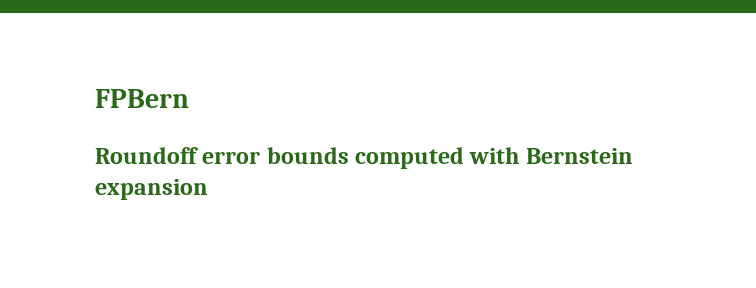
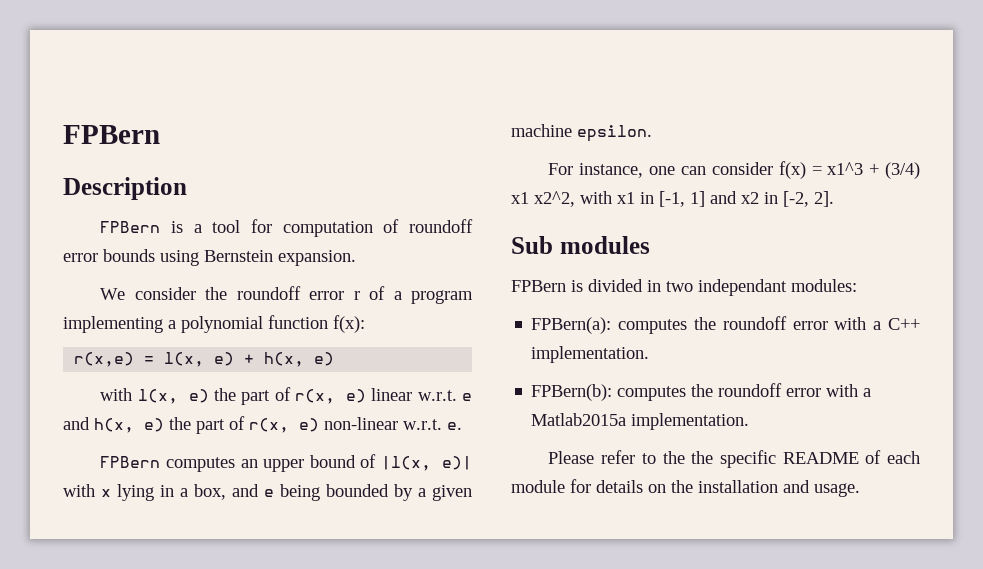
[95,147,633,169] [95,179,208,200] Roundoff error bounds computed with Bernstein expansion -> [63,177,187,200] [100,219,473,237] [63,249,356,266] [100,286,473,304] [63,315,365,333] [74,352,335,367] [100,387,472,405] [63,416,462,434] [100,454,472,472] [63,484,472,501] [511,124,652,142] [548,161,920,179] [511,191,834,207] [511,236,650,254] [511,279,857,296] [531,316,920,334] [531,346,650,363] [531,383,872,401] [531,413,750,430] [548,450,920,468] [511,479,860,497] Description // FPBern is a tool for computation of roundoff error bounds using Bernstein expansion. // We consider the roundoff error r of a program implementing a polynomial function f(x): // r(x,e) = l(x, e) + h(x, e) // with l(x, e) the part of r(x, e) linear w.r.t. e and h(x, e) the part of r(x, e) non-linear w.r.t. e. // FPBern computes an upper bound of |l(x, e)| with x lying in a box, and e being bounded by a given machine epsilon. // For instance, one can consider f(x) = x1^3 + (3/4) x1 x2^2, with x1 in [-1, 1] and x2 in [-2, 2]. // Sub modules // FPBern is divided in two independant modules: // FPBern(a): computes the roundoff error with a C++ implementation. // FPBern(b): computes the roundoff error with a Matlab2015a implementation. // Please refer to the the specific README of each module for details on the installation and usage.

